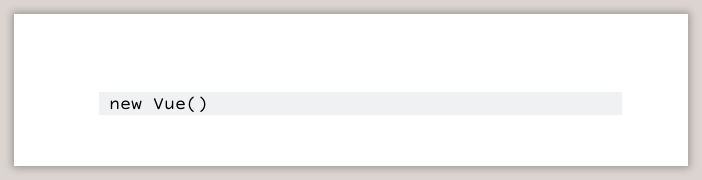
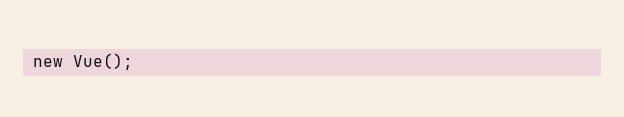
[152,96,208,113] Vue() -> [72,53,133,70] Vue();

